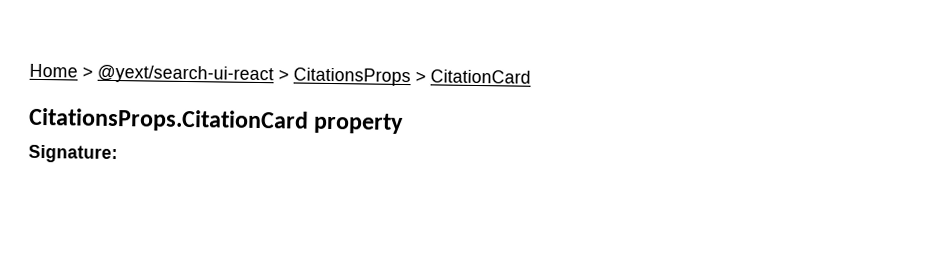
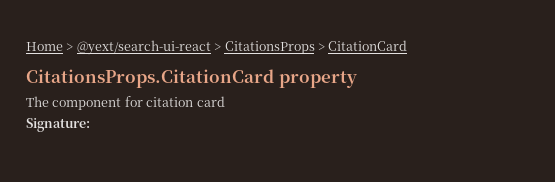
(405, 123) none -> [26,96,225,110] // The component for citation card

